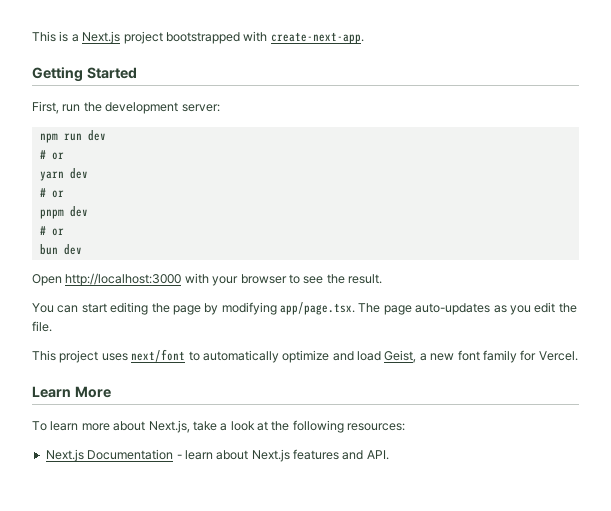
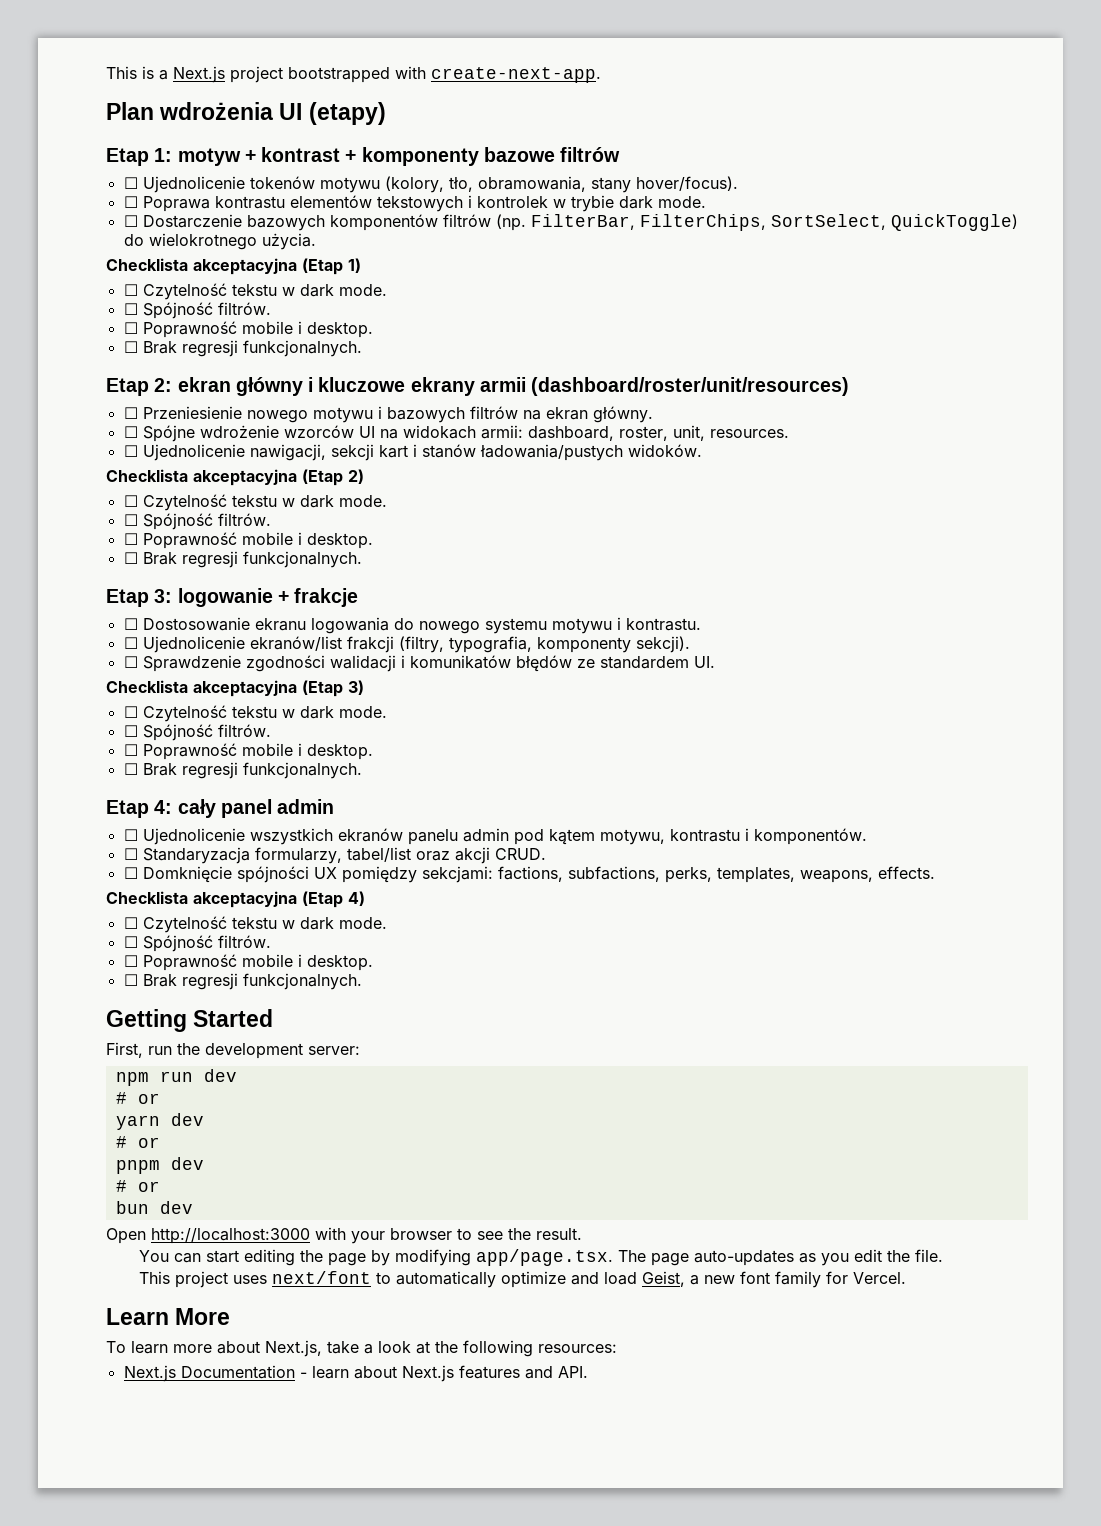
(364, 38) none -> [106,102,386,125] [106,147,621,166] [123,176,738,193] [123,195,706,212] [123,214,1018,231] [123,233,316,250] [106,258,361,275] [123,283,387,300] [123,302,271,319] [123,321,373,338] [123,340,362,357] [106,377,850,396] [123,406,653,423] [123,425,789,442] [123,444,702,461] [106,469,364,486] [123,494,387,511] [123,513,271,530] [123,532,373,549] [123,551,362,568] [106,588,359,607] [123,617,701,634] [123,636,690,653] [123,655,715,672] [106,680,364,697] [123,705,387,722] [123,724,271,741] [123,743,373,760] [123,762,362,779] [106,799,335,818] [123,828,867,845] [123,847,546,864] [123,866,935,883] [106,891,365,908] [123,916,387,933] [123,935,271,952] [123,954,373,971] [123,973,362,990] // Plan wdrożenia UI (etapy) // Etap 1: motyw + kontrast + komponenty bazowe filtrów // ☐ Ujednolicenie tokenów motywu (kolory, tło, obramowania, stany hover/focus). // ☐ Poprawa kontrastu elementów tekstowych i kontrolek w trybie dark mode. // ☐ Dostarczenie bazowych komponentów filtrów (np. FilterBar, FilterChips, SortSelect, QuickToggle) do wielokrotnego użycia. // Checklista akceptacyjna (Etap 1) // ☐ Czytelność tekstu w dark mode. // ☐ Spójność filtrów. // ☐ Poprawność mobile i desktop. // ☐ Brak regresji funkcjonalnych. // Etap 2: ekran główny i kluczowe ekrany armii (dashboard/roster/unit/resources) // ☐ Przeniesienie nowego motywu i bazowych filtrów na ekran główny. // ☐ Spójne wdrożenie wzorców UI na widokach armii: dashboard, roster, unit, resources. // ☐ Ujednolicenie nawigacji, sekcji kart i stanów ładowania/pustych widoków. // Checklista akceptacyjna (Etap 2) // ☐ Czytelność tekstu w dark mode. // ☐ Spójność filtrów. // ☐ Poprawność mobile i desktop. // ☐ Brak regresji funkcjonalnych. // Etap 3: logowanie + frakcje // ☐ Dostosowanie ekranu logowania do nowego systemu motywu i kontrastu. // ☐ Ujednolicenie ekranów/list frakcji (filtry, typografia, komponenty sekcji). // ☐ Sprawdzenie zgodności walidacji i komunikatów błędów ze standardem UI. // Checklista akceptacyjna (Etap 3) // ☐ Czytelność tekstu w dark mode. // ☐ Spójność filtrów. // ☐ Poprawność mobile i desktop. // ☐ Brak regresji funkcjonalnych. // Etap 4: cały panel admin // ☐ Ujednolicenie wszystkich ekranów panelu admin pod kątem motywu, kontrastu i komponentów. // ☐ Standaryzacja formularzy, tabel/list oraz akcji CRUD. // ☐ Domknięcie spójności UX pomiędzy sekcjami: factions, subfactions, perks, templates, weapons, effects. // Checklista akceptacyjna (Etap 4) // ☐ Czytelność tekstu w dark mode. // ☐ Spójność filtrów. // ☐ Poprawność mobile i desktop. // ☐ Brak regresji funkcjonalnych.

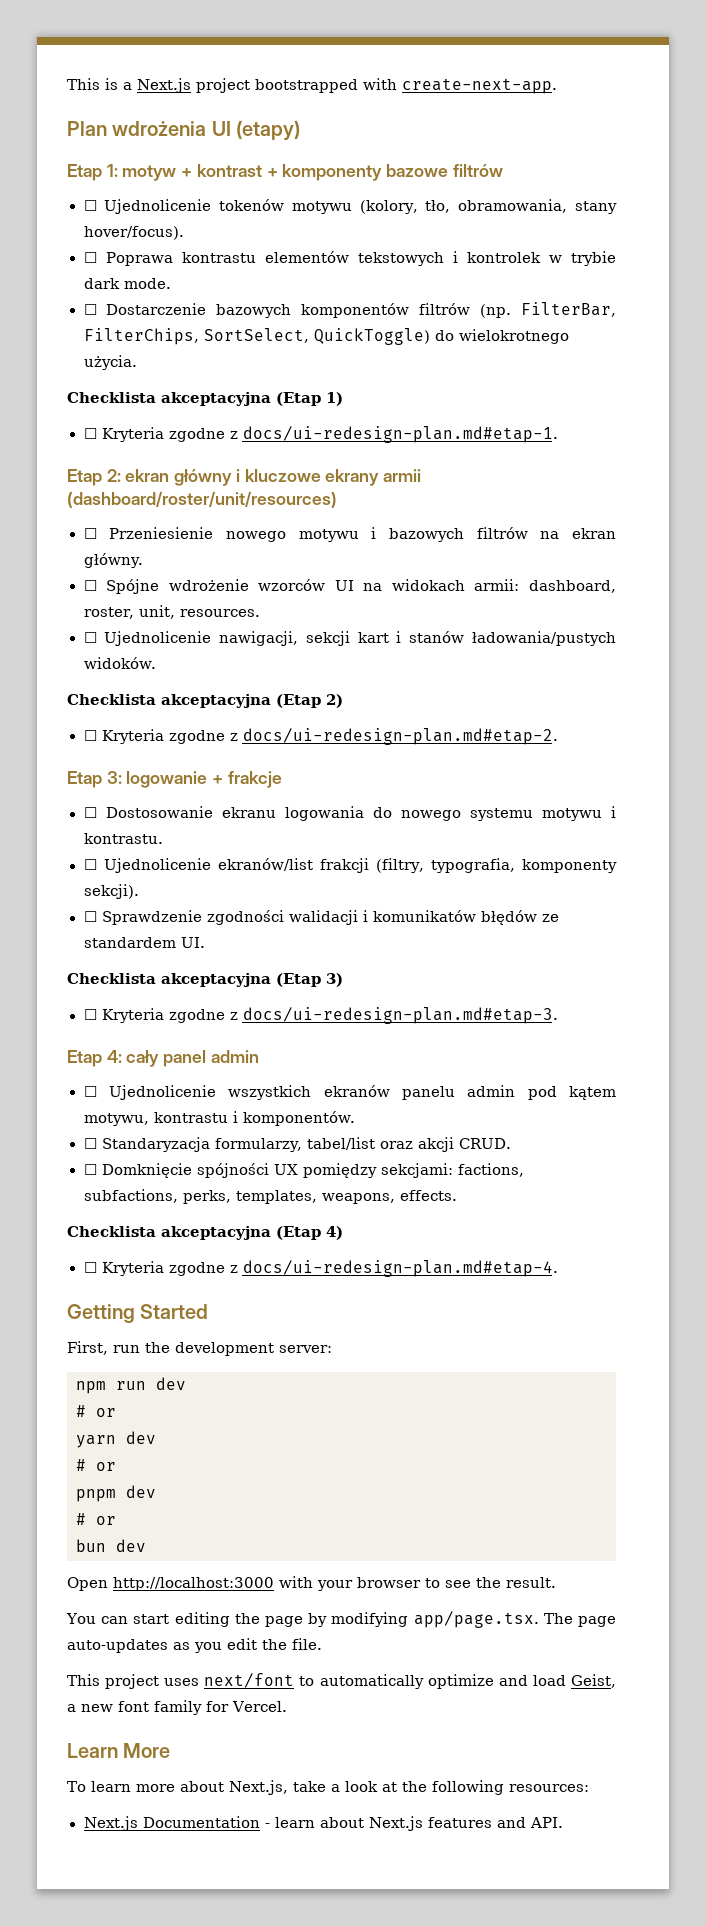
[142,283,387,300] [123,302,271,319] [123,321,373,338] [123,340,362,357] Czytelność tekstu w dark mode. // ☐ Spójność filtrów. // ☐ Poprawność mobile i desktop. // ☐ Brak regresji funkcjonalnych. -> [101,426,558,443] Kryteria zgodne z docs/ui-redesign-plan.md#etap-1.
[142,494,387,511] [123,513,271,530] [123,532,373,549] [123,551,362,568] Czytelność tekstu w dark mode. // ☐ Spójność filtrów. // ☐ Poprawność mobile i desktop. // ☐ Brak regresji funkcjonalnych. -> [101,728,558,745] Kryteria zgodne z docs/ui-redesign-plan.md#etap-2.
[142,705,387,722] [123,724,271,741] [123,743,373,760] [123,762,362,779] Czytelność tekstu w dark mode. // ☐ Spójność filtrów. // ☐ Poprawność mobile i desktop. // ☐ Brak regresji funkcjonalnych. -> [101,1007,558,1024] Kryteria zgodne z docs/ui-redesign-plan.md#etap-3.
[142,916,387,933] [123,935,271,952] [123,954,373,971] [123,973,362,990] Czytelność tekstu w dark mode. // ☐ Spójność filtrów. // ☐ Poprawność mobile i desktop. // ☐ Brak regresji funkcjonalnych. -> [101,1260,558,1277] Kryteria zgodne z docs/ui-redesign-plan.md#etap-4.

